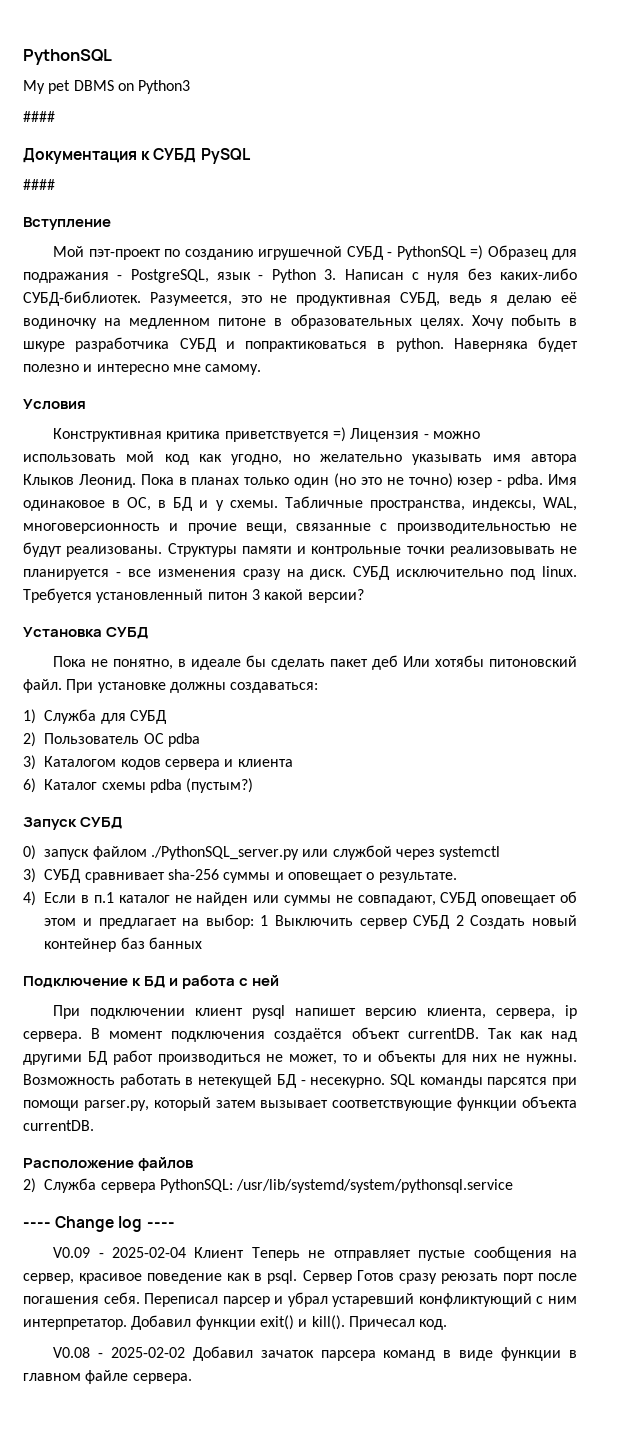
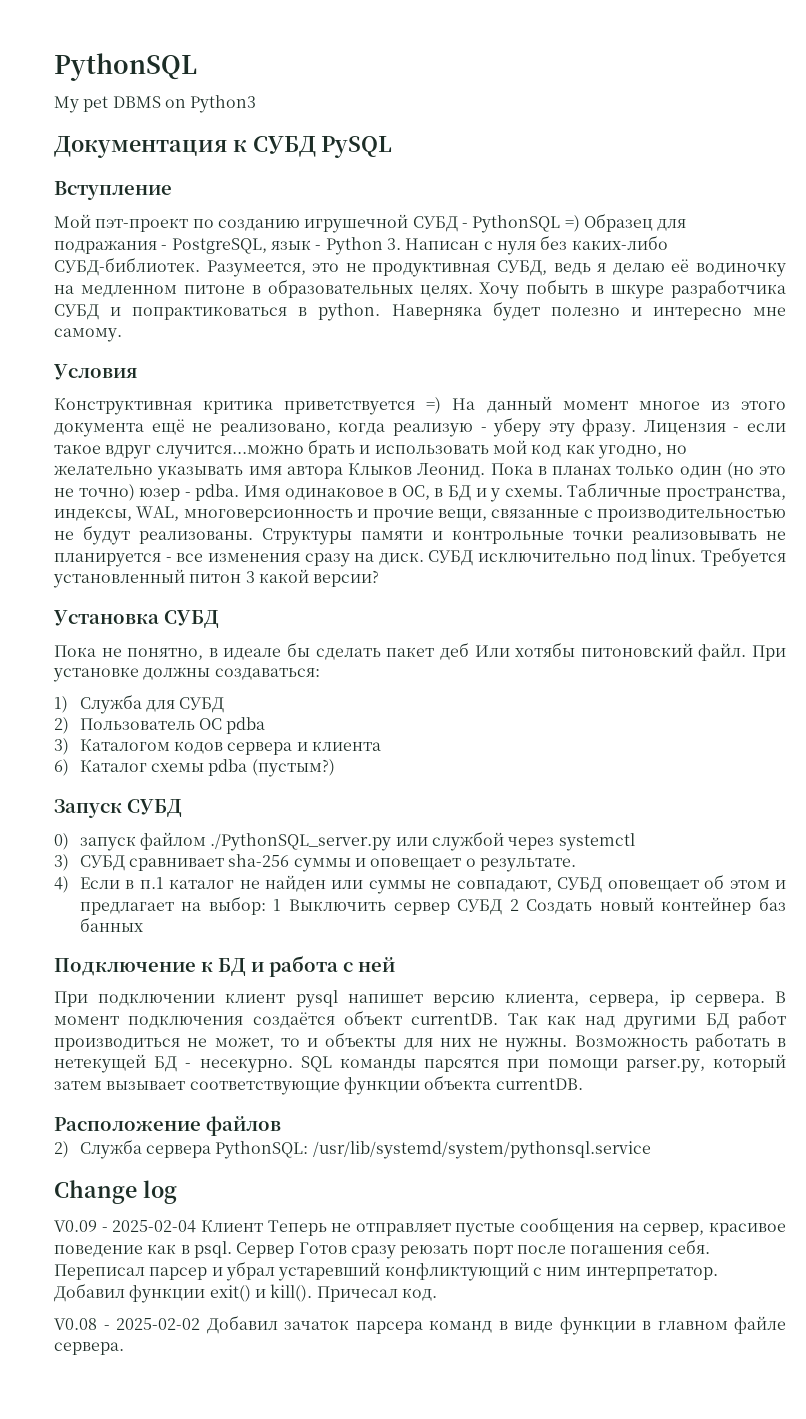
[23,111,55,122] // #### -> (257, 104) none
[23,179,55,190] // #### -> (393, 147) none
[350,428,481,442] Лицензия - можно -> [452,396,786,413] [54,417,786,437] [54,439,371,459] На данный момент многое из этого документа ещё не реализовано, когда реализую - уберу эту фразу. Лицензия - если такое вдруг случится...можно брать и
[23,1222,51,1228] ---- -> (651, 1150) none
[146,1222,175,1228] ---- -> (177, 1192) none

